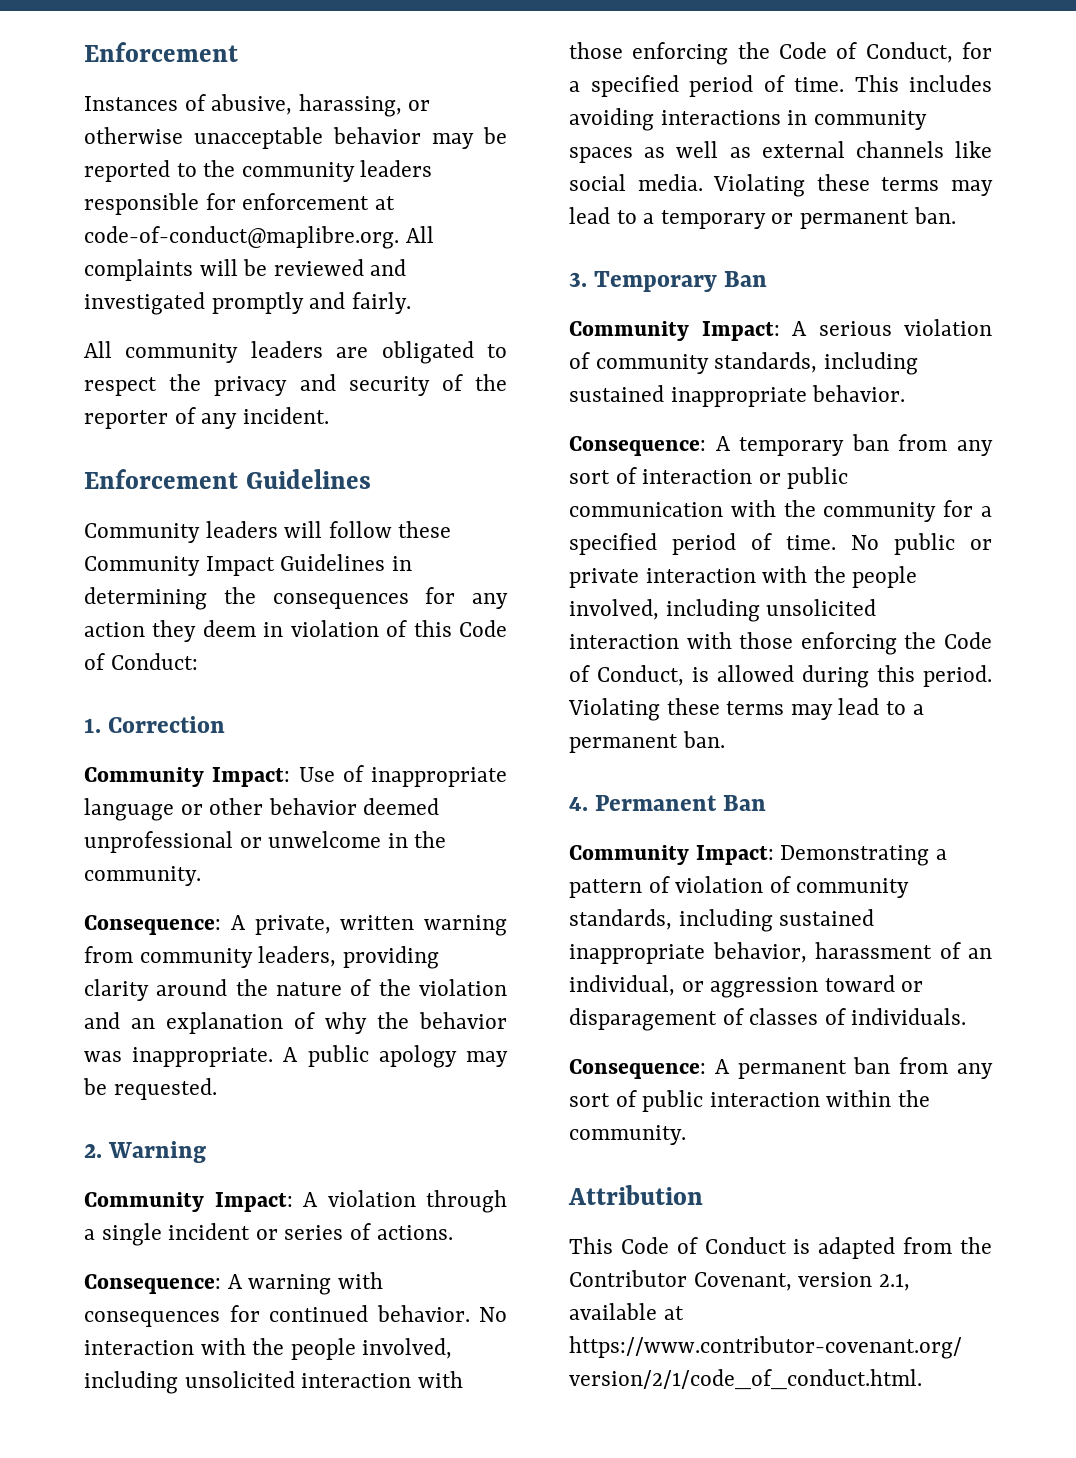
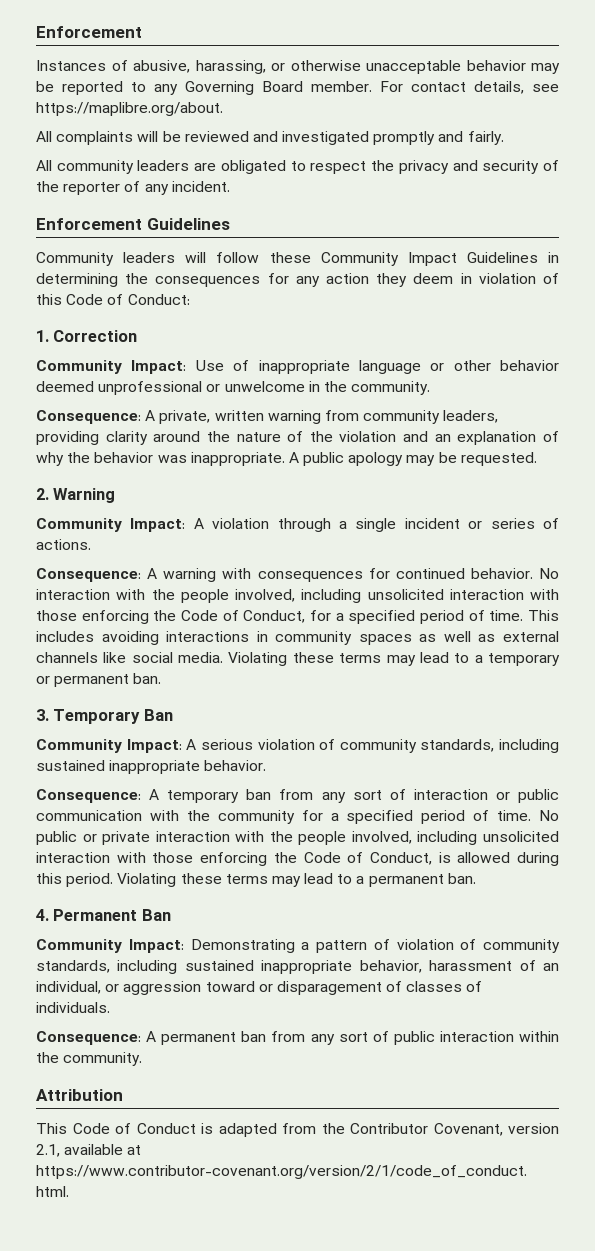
[203,160,433,182] [84,193,395,215] [84,226,399,249] the community leaders responsible for enforcement at code-of-conduct@maplibre.org. -> [154,81,559,95] [36,102,223,116] any Governing Board member. For contact details, see https://maplibre.org/about. //

